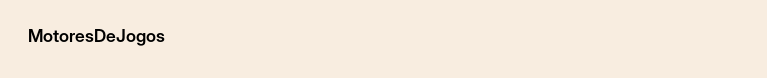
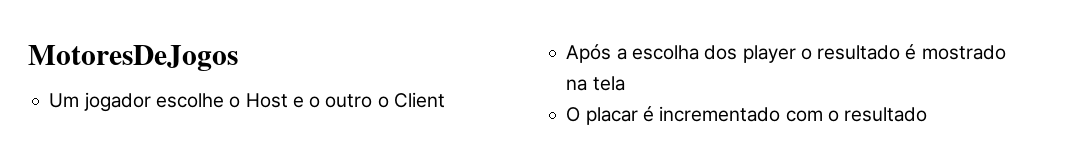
(165, 37) none -> [49,92,445,112] [566,44,1006,63] [566,76,625,91] [566,106,928,125] // Um jogador escolhe o Host e o outro o Client // Após a escolha dos player o resultado é mostrado na tela // O placar é incrementado com o resultado

